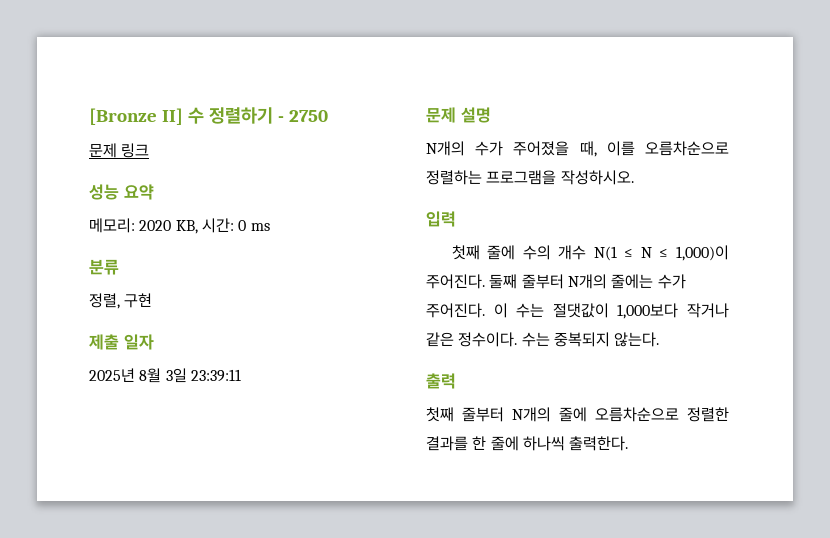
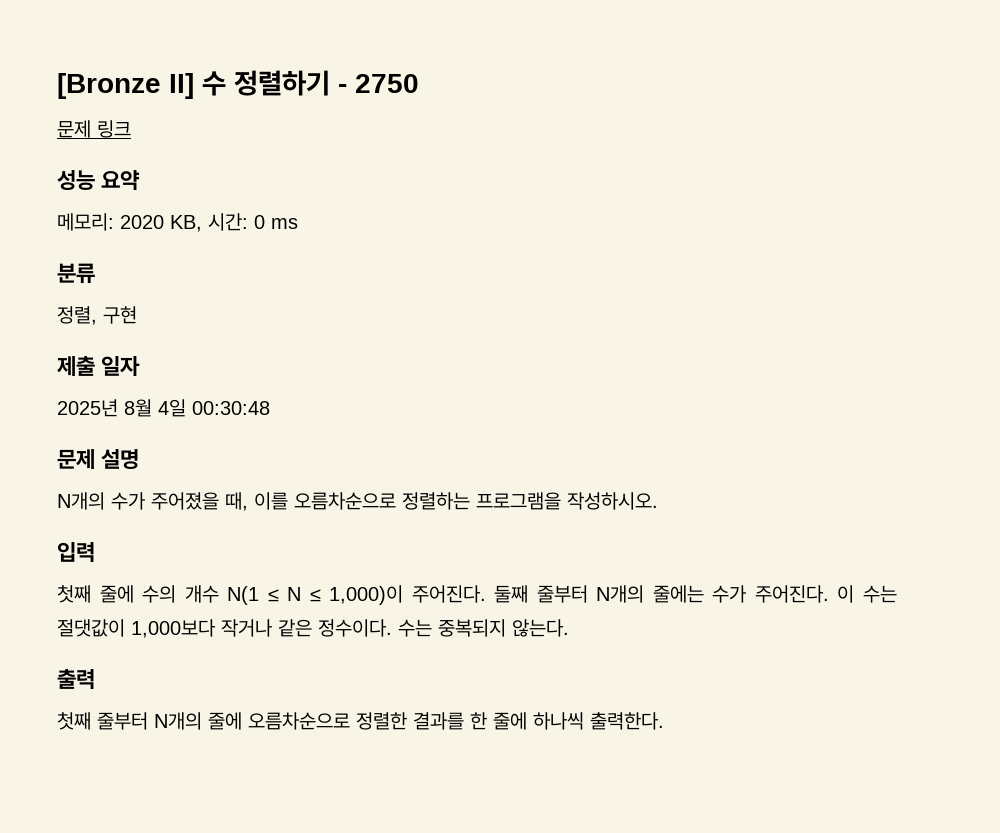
[165,368,241,383] 3일 23:39:11 -> [158,399,270,417] 4일 00:30:48

